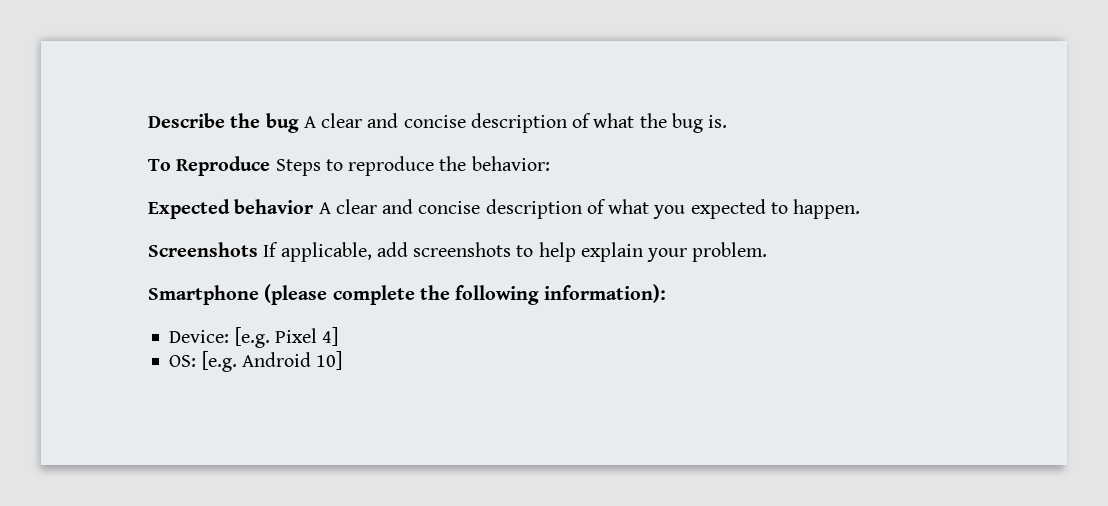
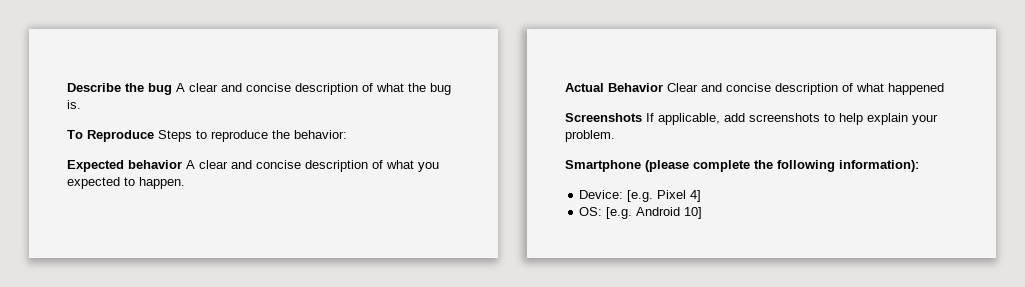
(861, 209) none -> [565,83,944,95] // Actual Behavior Clear and concise description of what happened

